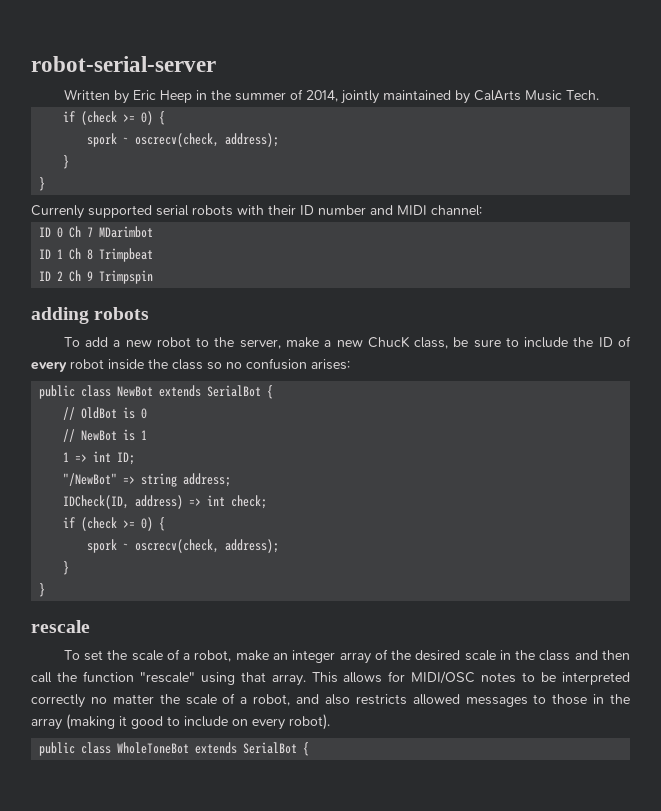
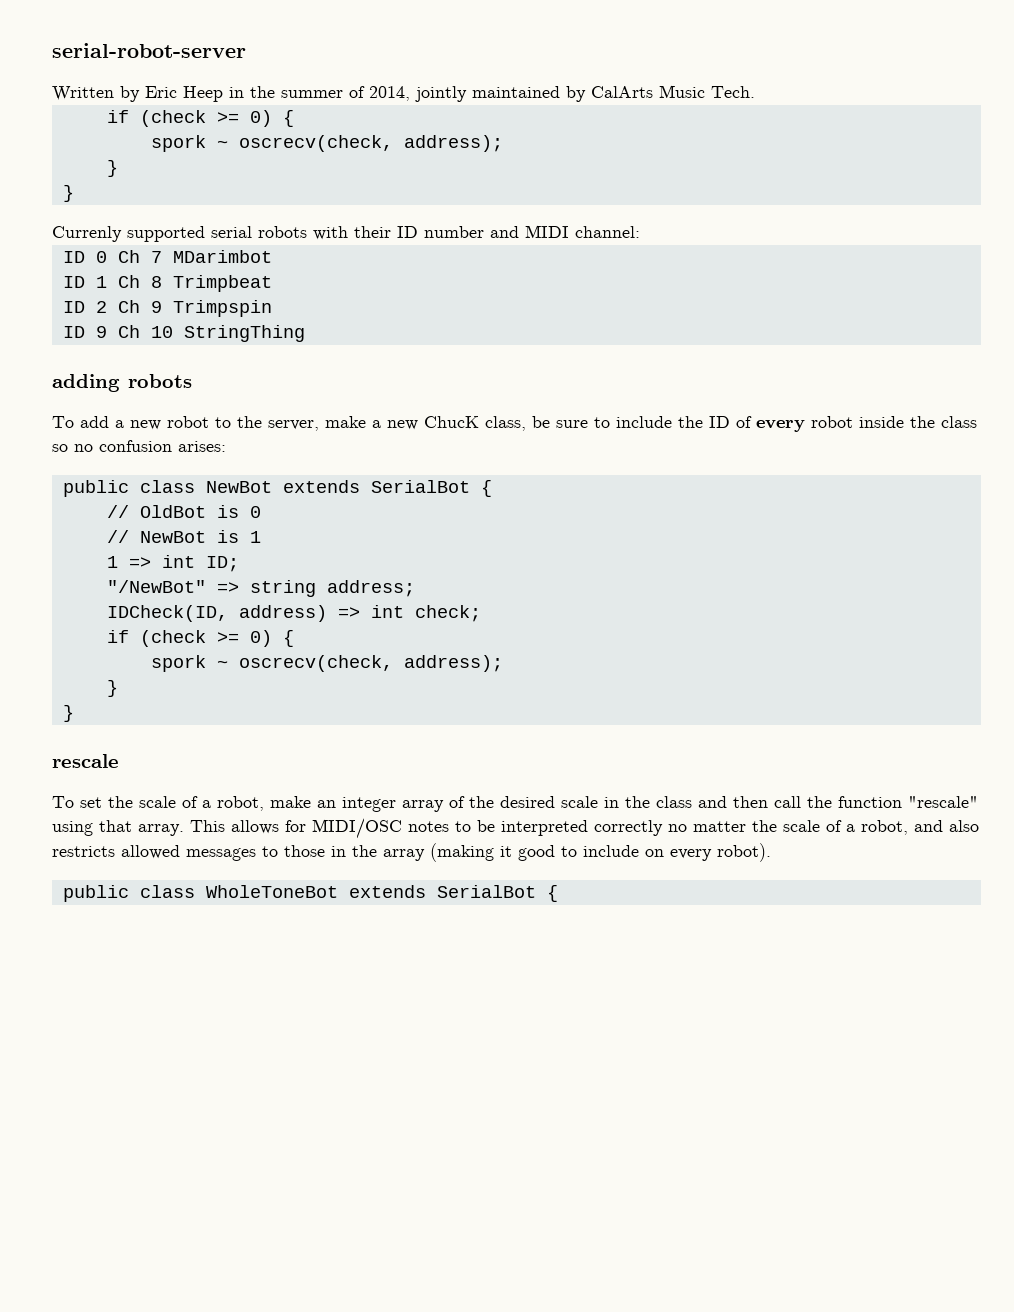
[31,56,216,72] robot-serial-server -> [52,43,246,58] serial-robot-server
(154, 277) none -> [62,325,305,342] // ID 9 Ch 10 StringThing

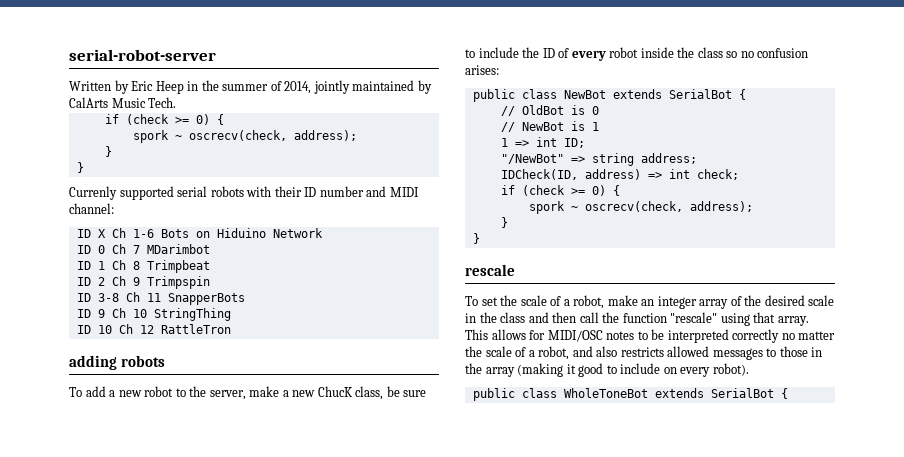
(640, 232) none -> [76,228,323,238] // ID X Ch 1-6 Bots on Hiduino Network
(272, 308) none -> [76,292,245,305] // ID 3-8 Ch 11 SnapperBots
(305, 333) none -> [76,324,231,334] // ID 10 Ch 12 RattleTron

